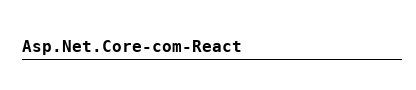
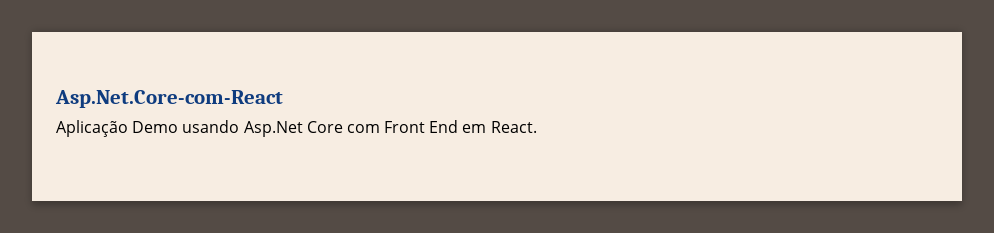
(242, 47) none -> [56,120,537,137] // Aplicação Demo usando Asp.Net Core com Front End em React.

